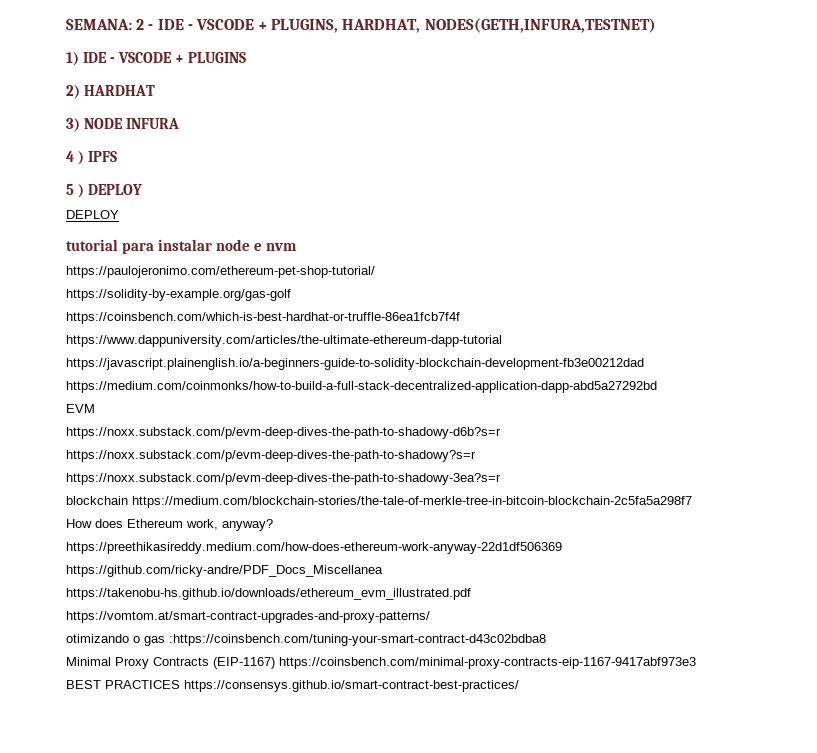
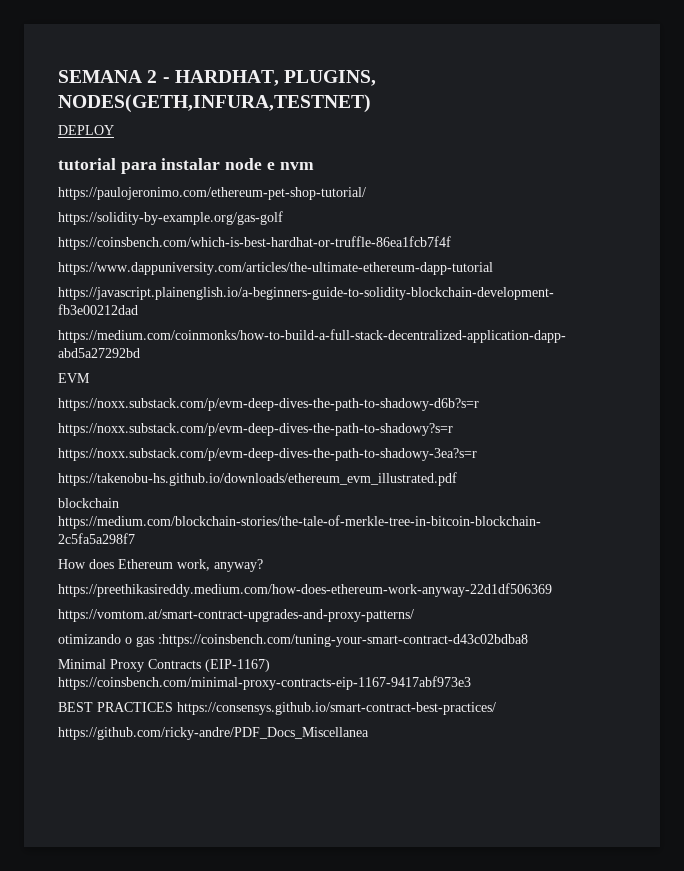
[66,19,132,30] SEMANA: -> [58,70,142,83] SEMANA
[157,18,656,33] [66,52,246,66] [66,85,155,99] [66,118,179,132] [66,151,117,165] [66,184,142,198] IDE - VSCODE + PLUGINS, HARDHAT, NODES(GETH,INFURA,TESTNET) // 1) IDE - VSCODE + PLUGINS // 2) HARDHAT // 3) NODE INFURA // 4 ) IPFS // 5 ) DEPLOY -> [174,70,377,86] [58,94,371,113] HARDHAT, PLUGINS, NODES(GETH,INFURA,TESTNET)
(501, 479) none -> [58,472,457,486] // https://takenobu-hs.github.io/downloads/ethereum_evm_illustrated.pdf
[66,565,383,577] [66,588,471,600] // https://github.com/ricky-andre/PDF_Docs_Miscellanea // https://takenobu-hs.github.io/downloads/ethereum_evm_illustrated.pdf -> (552, 590) none
(519, 686) none -> [58,727,369,740] // https://github.com/ricky-andre/PDF_Docs_Miscellanea

